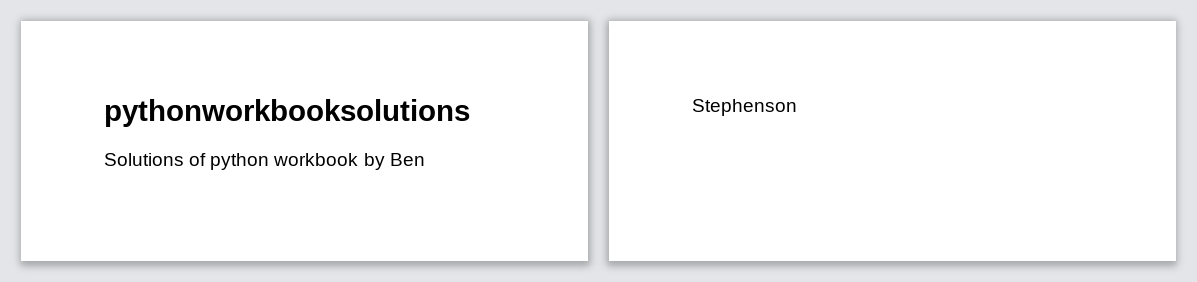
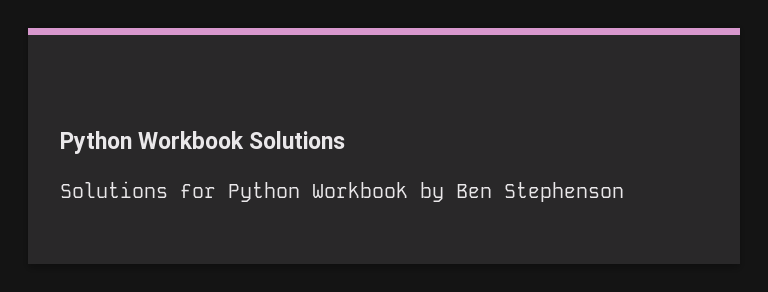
[104,99,470,127] [104,153,359,170] pythonworkbooksolutions // Solutions of python workbook -> [60,131,346,154] [60,181,408,202] Python Workbook Solutions // Solutions for Python Workbook

